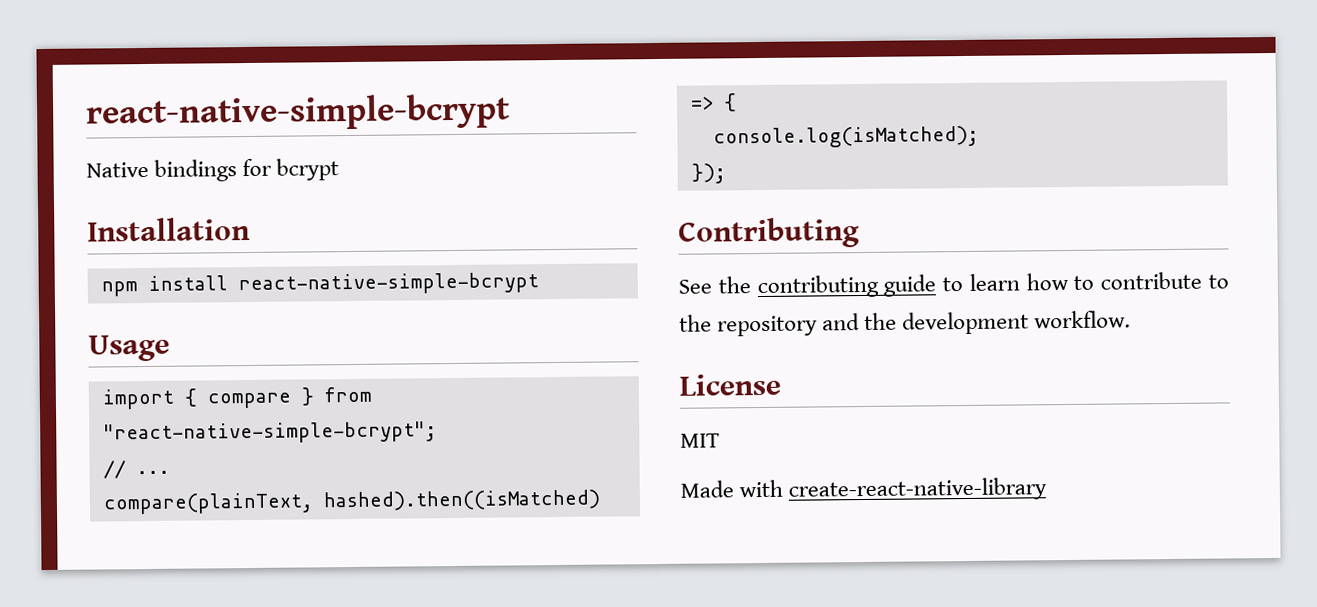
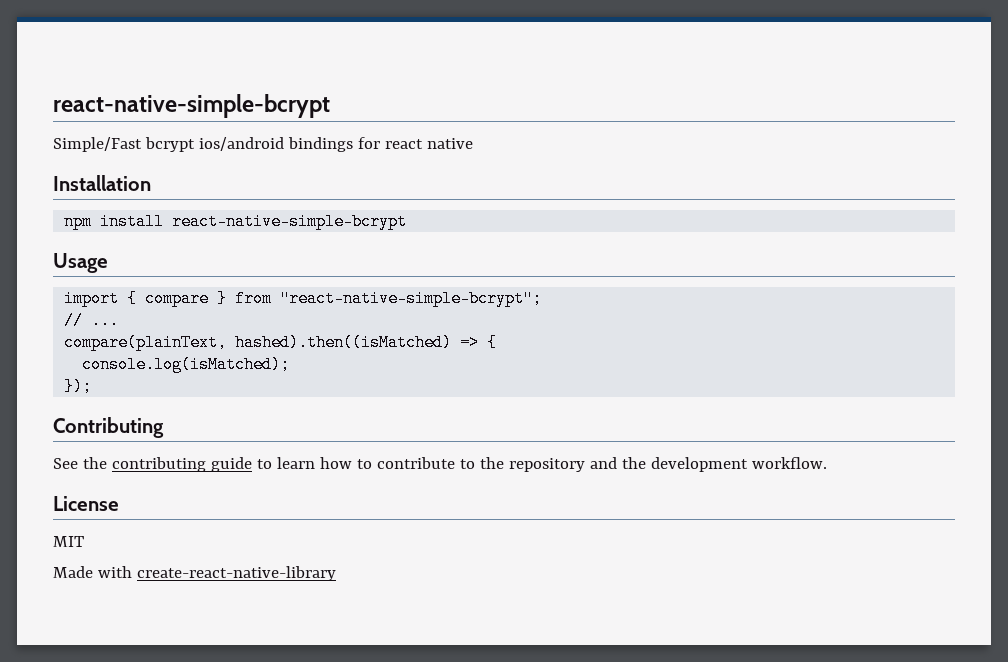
[85,93,510,132] [86,158,340,182] react-native-simple-bcrypt // Native bindings for bcrypt -> [53,94,330,118] [53,137,473,152] react-native-simple-bcrypt // Simple/Fast bcrypt ios/android bindings for react native

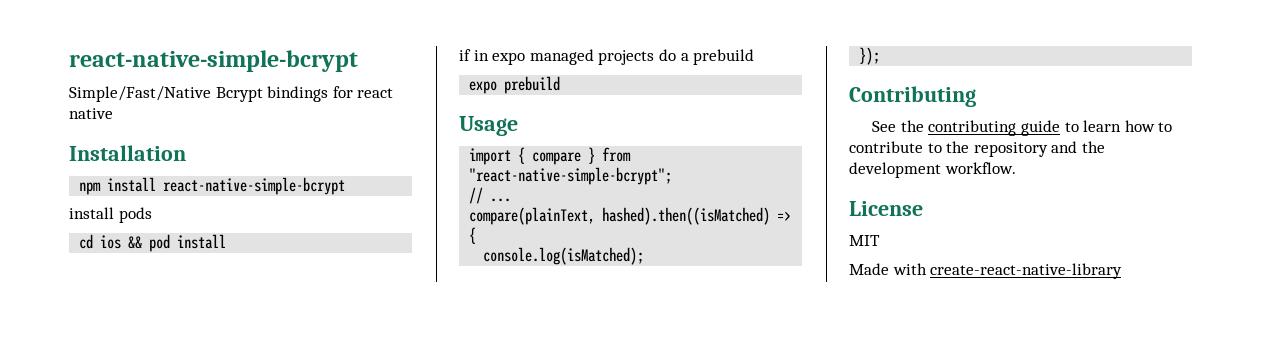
[53,94,330,118] [53,137,284,152] react-native-simple-bcrypt // Simple/Fast bcrypt ios/android -> [69,50,358,72] [69,86,263,102] react-native-simple-bcrypt // Simple/Fast/Native Bcrypt
(408, 221) none -> [69,207,152,223] [79,234,227,252] [459,49,755,65] [469,76,561,94] // install pods // cd ios && pod install // if in expo managed projects do a prebuild // expo prebuild

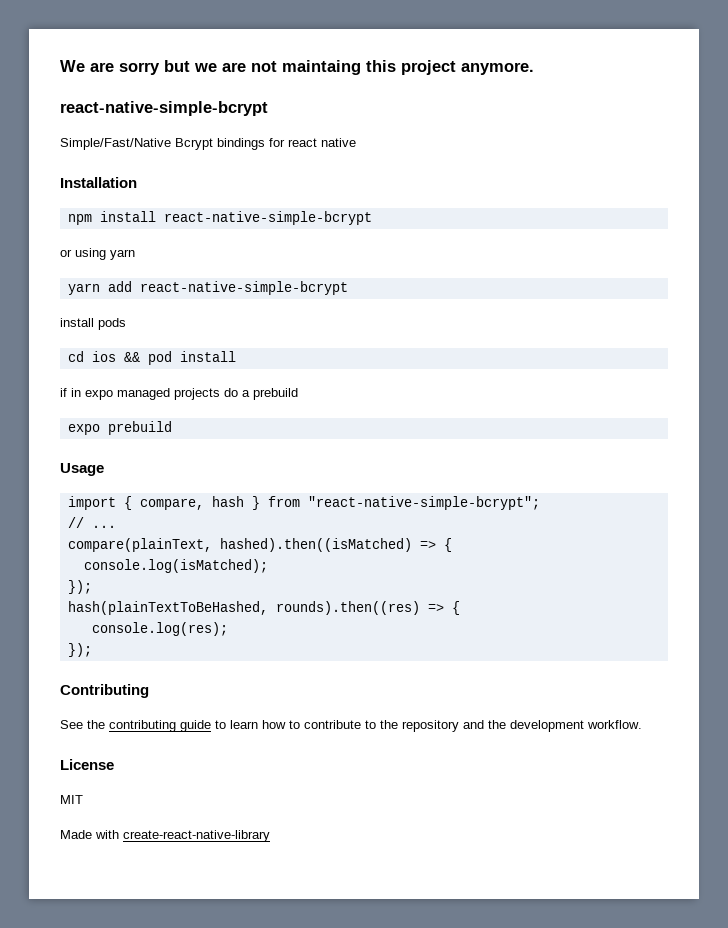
(69, 61) none -> [60,60,534,75] We are sorry but we are not maintaing this project anymore. //
(346, 186) none -> [60,248,135,260] [67,281,348,295] // or using yarn // yarn add react-native-simple-bcrypt
[532,152,582,165] compare -> [139,496,244,510] compare, hash
(881, 56) none -> [67,601,460,615] [91,622,228,636] [67,643,92,657] // hash(plainTextToBeHashed, rounds).then((res) => { // console.log(res); // });

